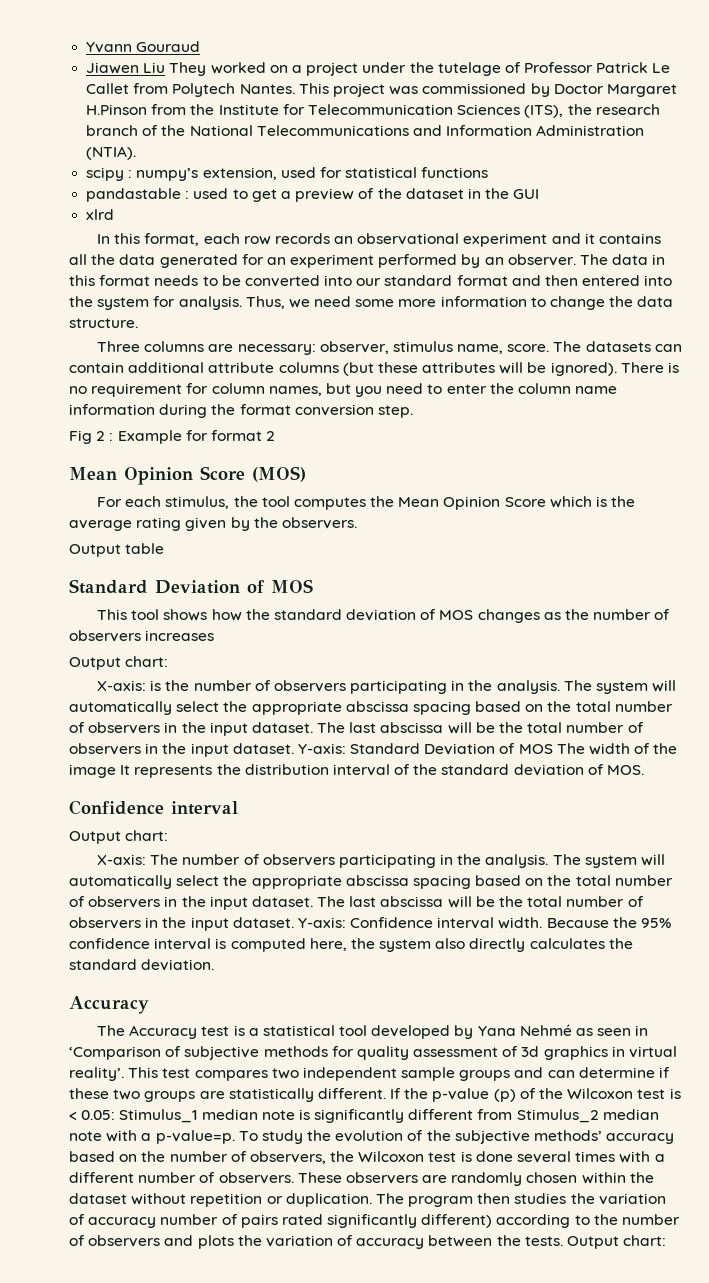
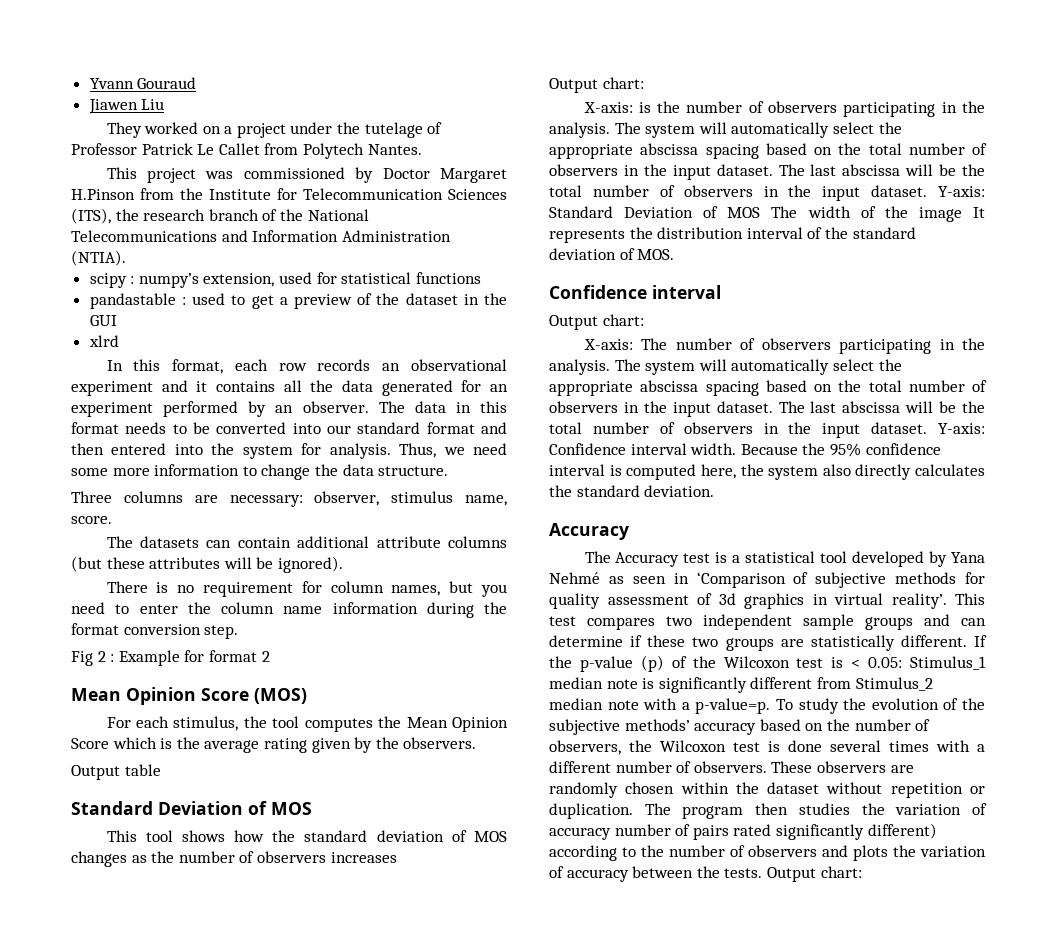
(166, 67) none -> (165, 104) //
(295, 89) none -> (422, 149) //
(550, 348) none -> (112, 520) //
(617, 369) none -> (343, 564) //

